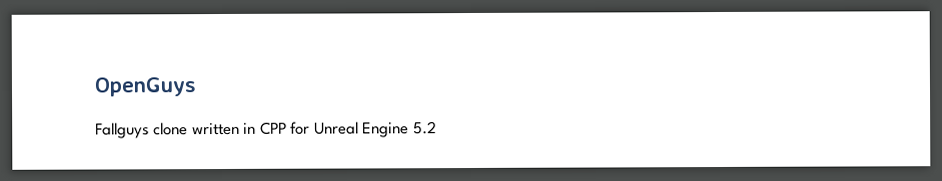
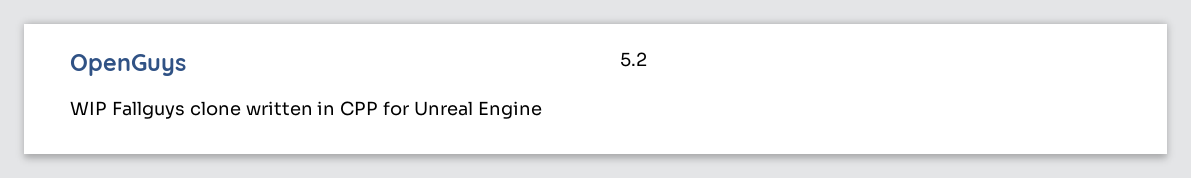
(197, 87) none -> [70,101,107,115] WIP

